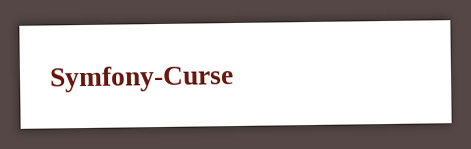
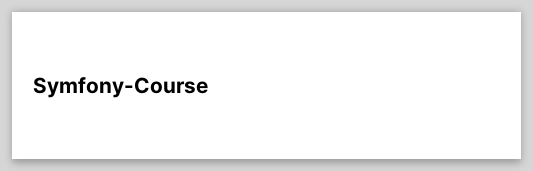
[49,65,234,93] Symfony-Curse -> [33,77,208,98] Symfony-Course

